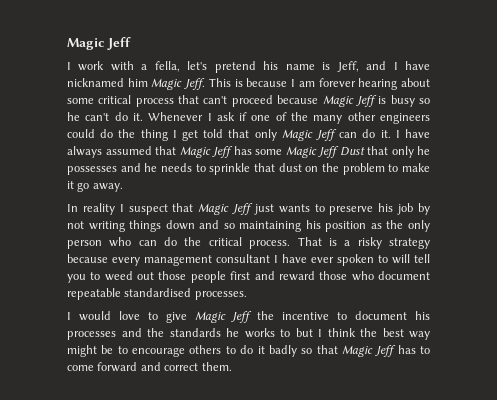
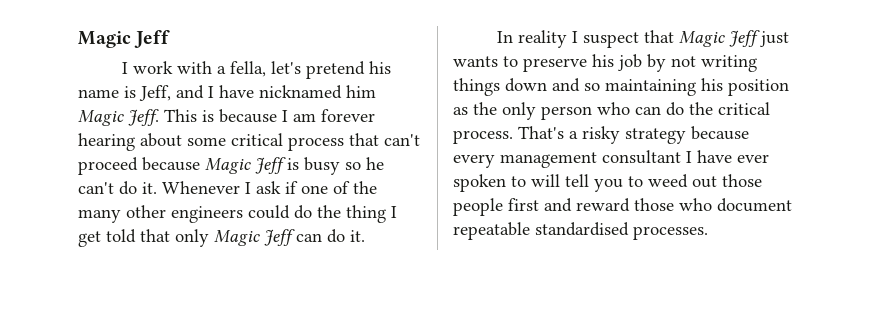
[395,129,430,138] [67,146,430,158] [67,163,430,175] [67,181,123,192] I have always assumed that Magic Jeff has some Magic Jeff Dust that only he possesses and he needs to sprinkle that dust on the problem to make it go away. -> (365, 236) none
[297,237,337,246] That is -> [518,126,564,139] That's
[67,311,431,323] [67,328,430,340] [67,345,430,357] [67,362,232,372] // I would love to give Magic Jeff the incentive to document his processes and the standards he works to but I think the best way might be to encourage others to do it badly so that Magic Jeff has to come forward and correct them. -> (708, 233) none

